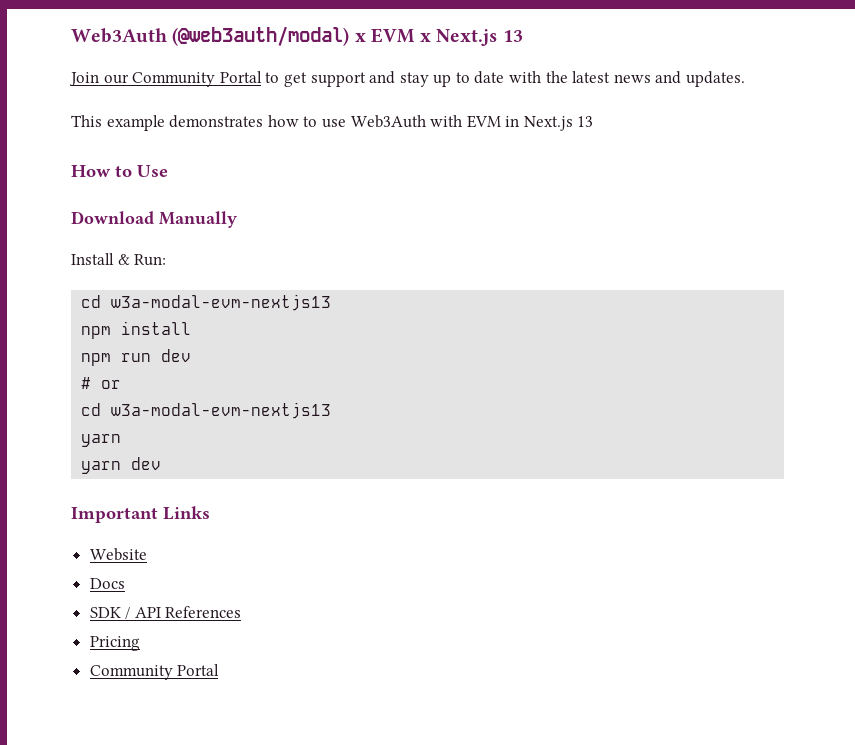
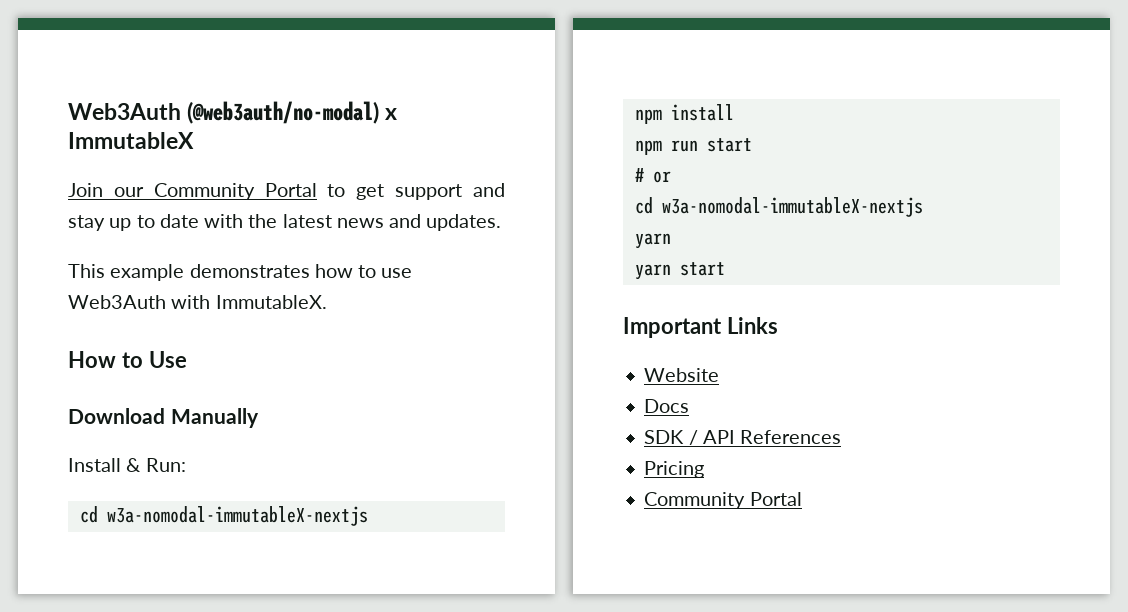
[71,26,523,46] Web3Auth (@web3auth/modal) x EVM x Next.js 13 -> [68,101,398,124] [68,132,194,149] Web3Auth (@web3auth/no-modal) x ImmutableX
[466,115,594,131] EVM in Next.js 13 -> [215,295,327,309] ImmutableX.
[111,294,332,311] w3a-modal-evm-nextjs13 -> [106,506,368,526] w3a-nomodal-immutableX-nextjs
[161,349,192,362] dev -> [706,138,752,152] start
[111,402,332,419] w3a-modal-evm-nextjs13 -> [661,197,923,217] w3a-nomodal-immutableX-nextjs
[131,457,162,470] dev -> [679,262,725,276] start

